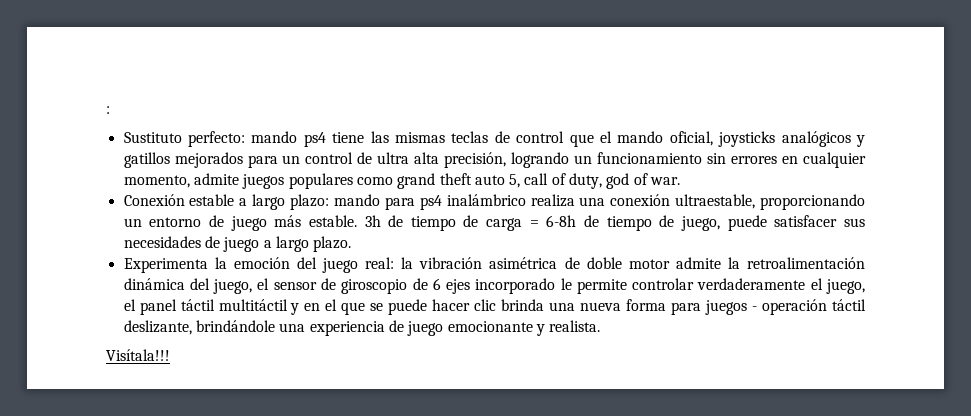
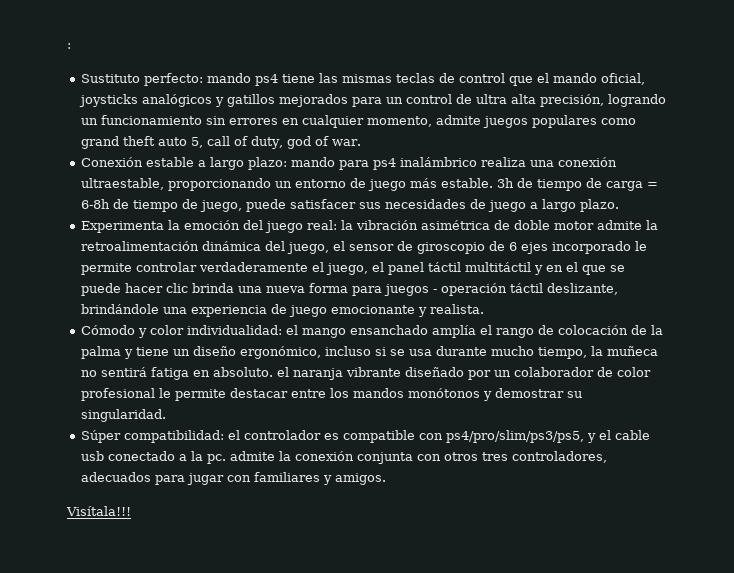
(601, 326) none -> [80,325,663,338] [80,346,658,359] [80,367,651,380] [80,388,582,401] [80,409,166,422] [80,430,650,443] [80,451,607,464] [80,472,386,485] // Cómodo y color individualidad: el mango ensanchado amplía el rango de colocación de la palma y tiene un diseño ergonómico, incluso si se usa durante mucho tiempo, la muñeca no sentirá fatiga en absoluto. el naranja vibrante diseñado por un colaborador de color profesional le permite destacar entre los mandos monótonos y demostrar su singularidad. // Súper compatibilidad: el controlador es compatible con ps4/pro/slim/ps3/ps5, y el cable usb conectado a la pc. admite la conexión conjunta con otros tres controladores, adecuados para jugar con familiares y amigos.

